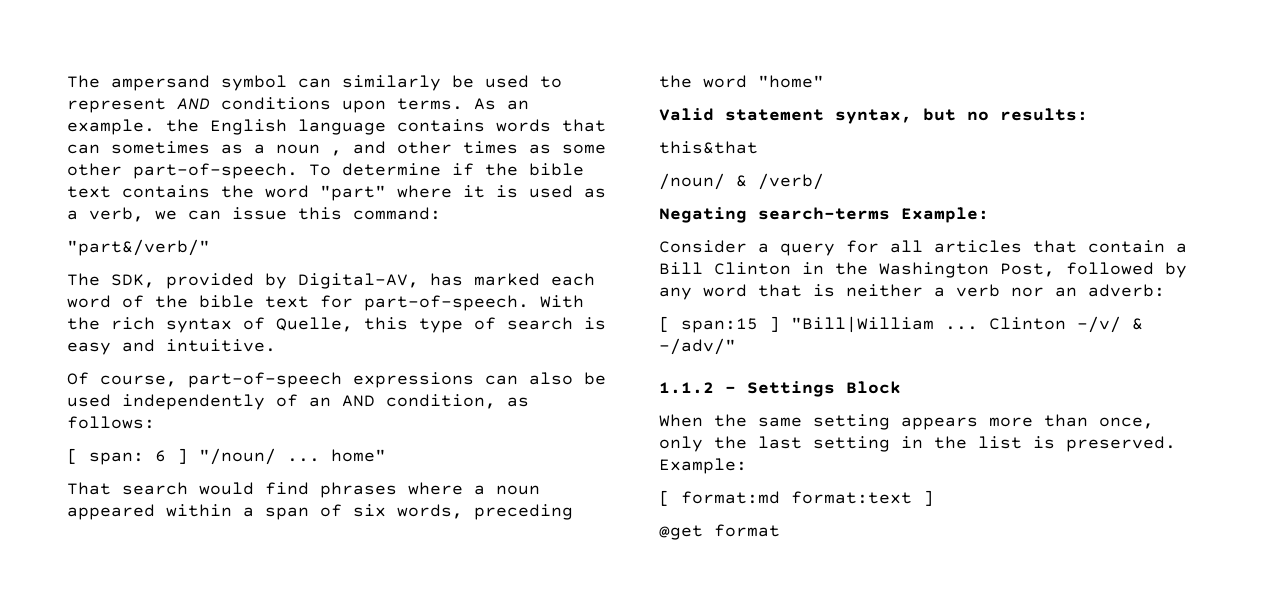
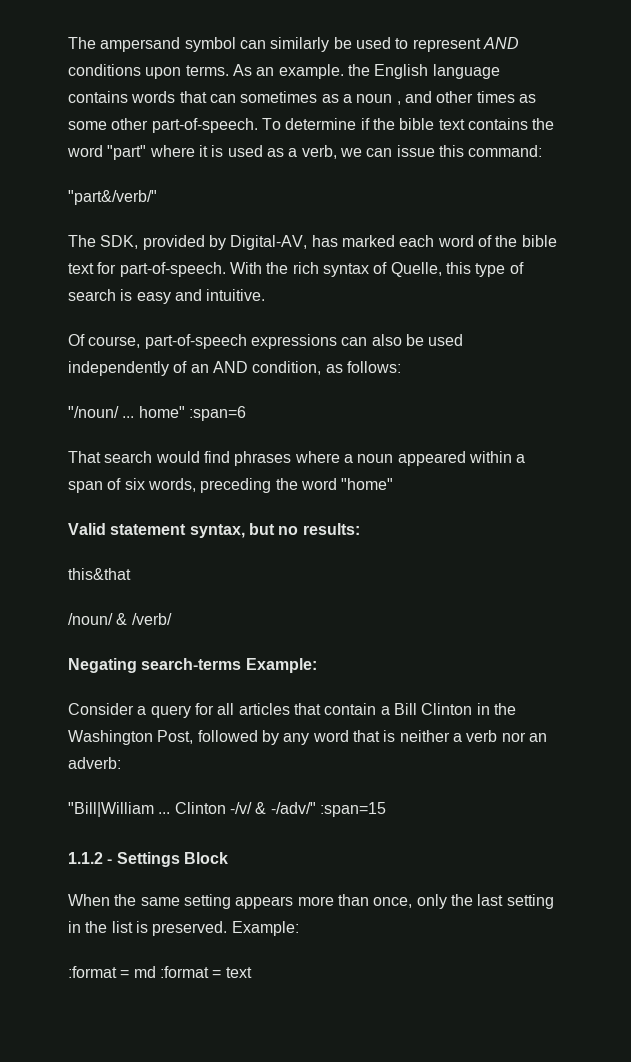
[67,448,188,465] [ span: 6 ] -> (401, 367) none
(386, 455) none -> [188,406,246,421] :span=6
[659,316,780,333] [ span:15 ] -> (121, 763) none
(736, 346) none -> [319,802,386,817] :span=15
[659,490,934,506] [659,524,780,540] [ format:md format:text ] // @get format -> [68,966,252,978] :format = md :format = text

